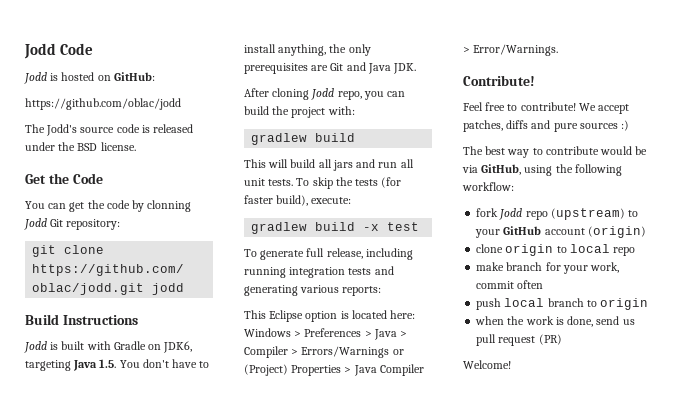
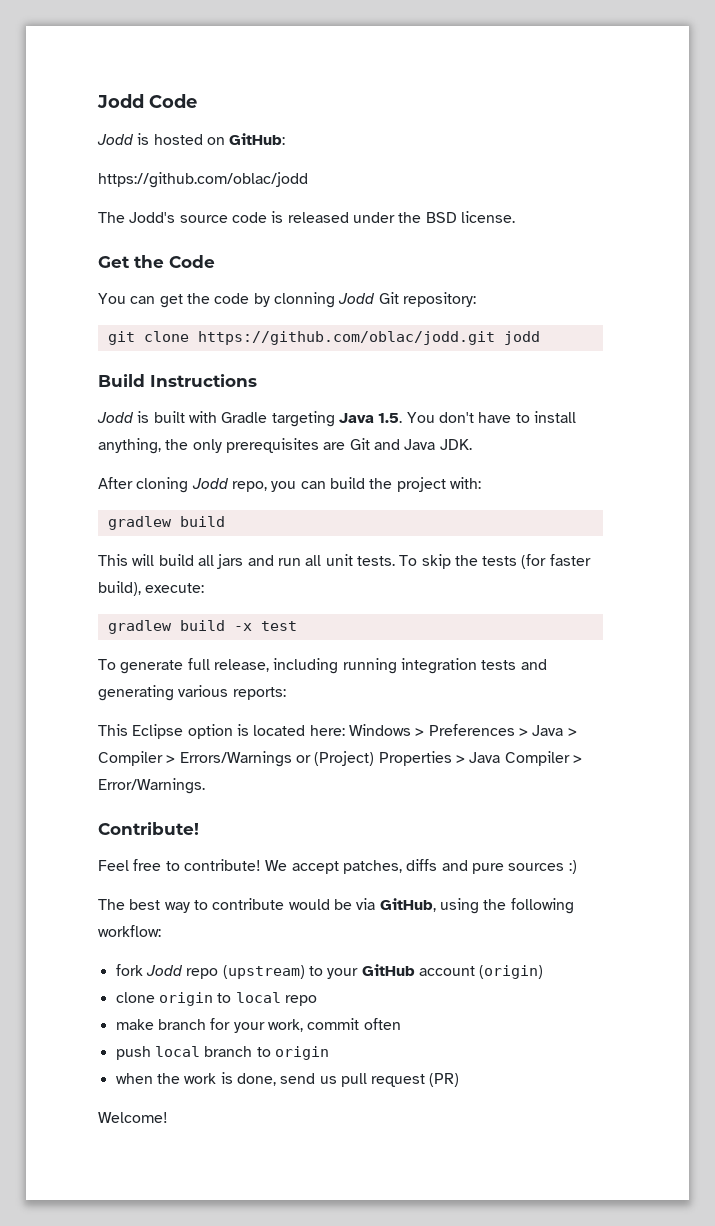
[148,341,193,353] on JDK6, -> (268, 417) none

